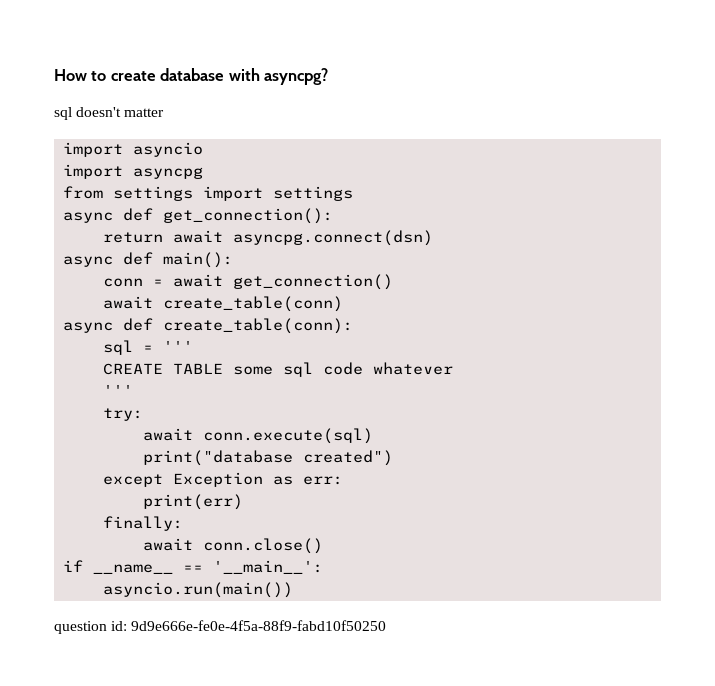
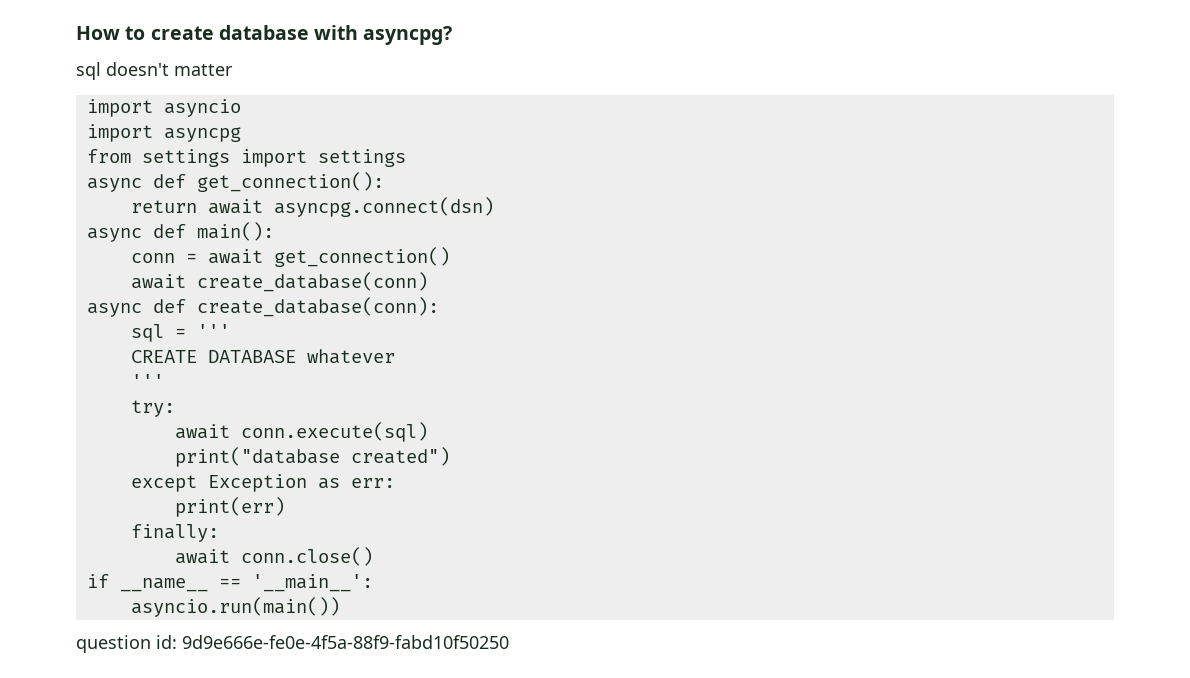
[163,296,344,312] [63,318,354,334] create_table(conn) // async def create_table(conn): -> [196,272,428,292] [86,297,439,317] create_database(conn) // async def create_database(conn):
[173,362,364,377] TABLE some sql code -> [207,350,296,363] DATABASE

